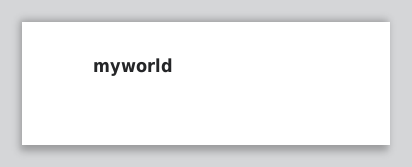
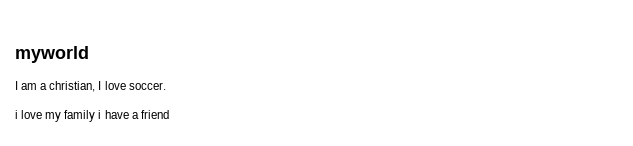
(173, 67) none -> [15,81,166,92] [15,110,169,122] // I am a christian, I love soccer. // i love my family i have a friend

